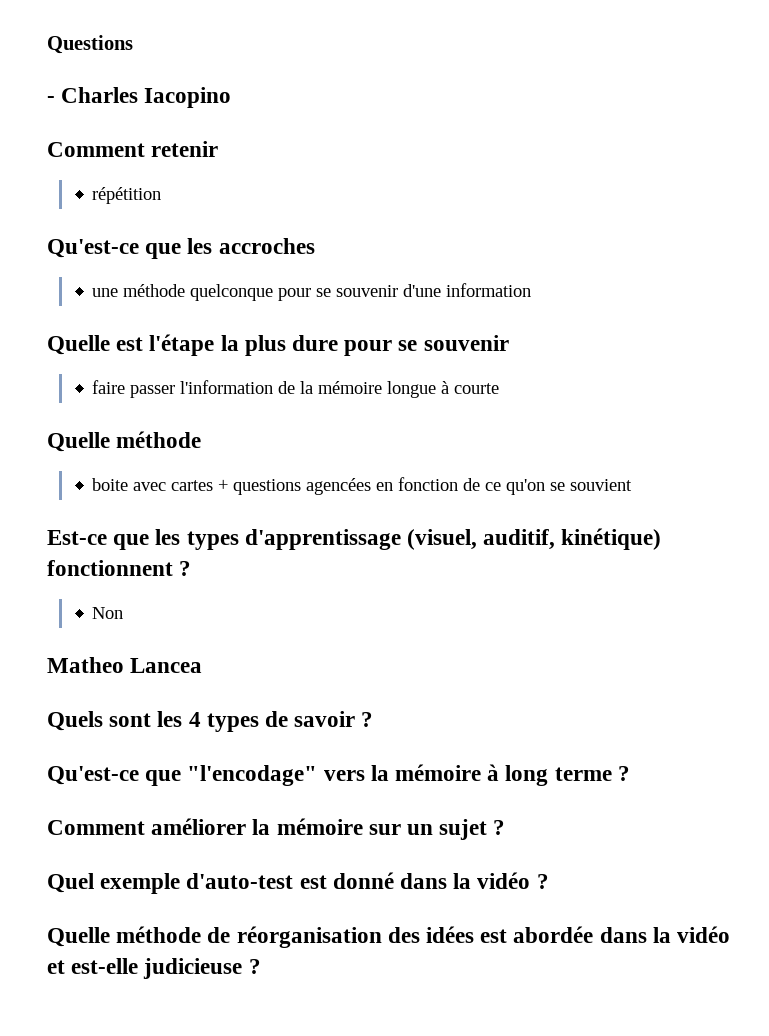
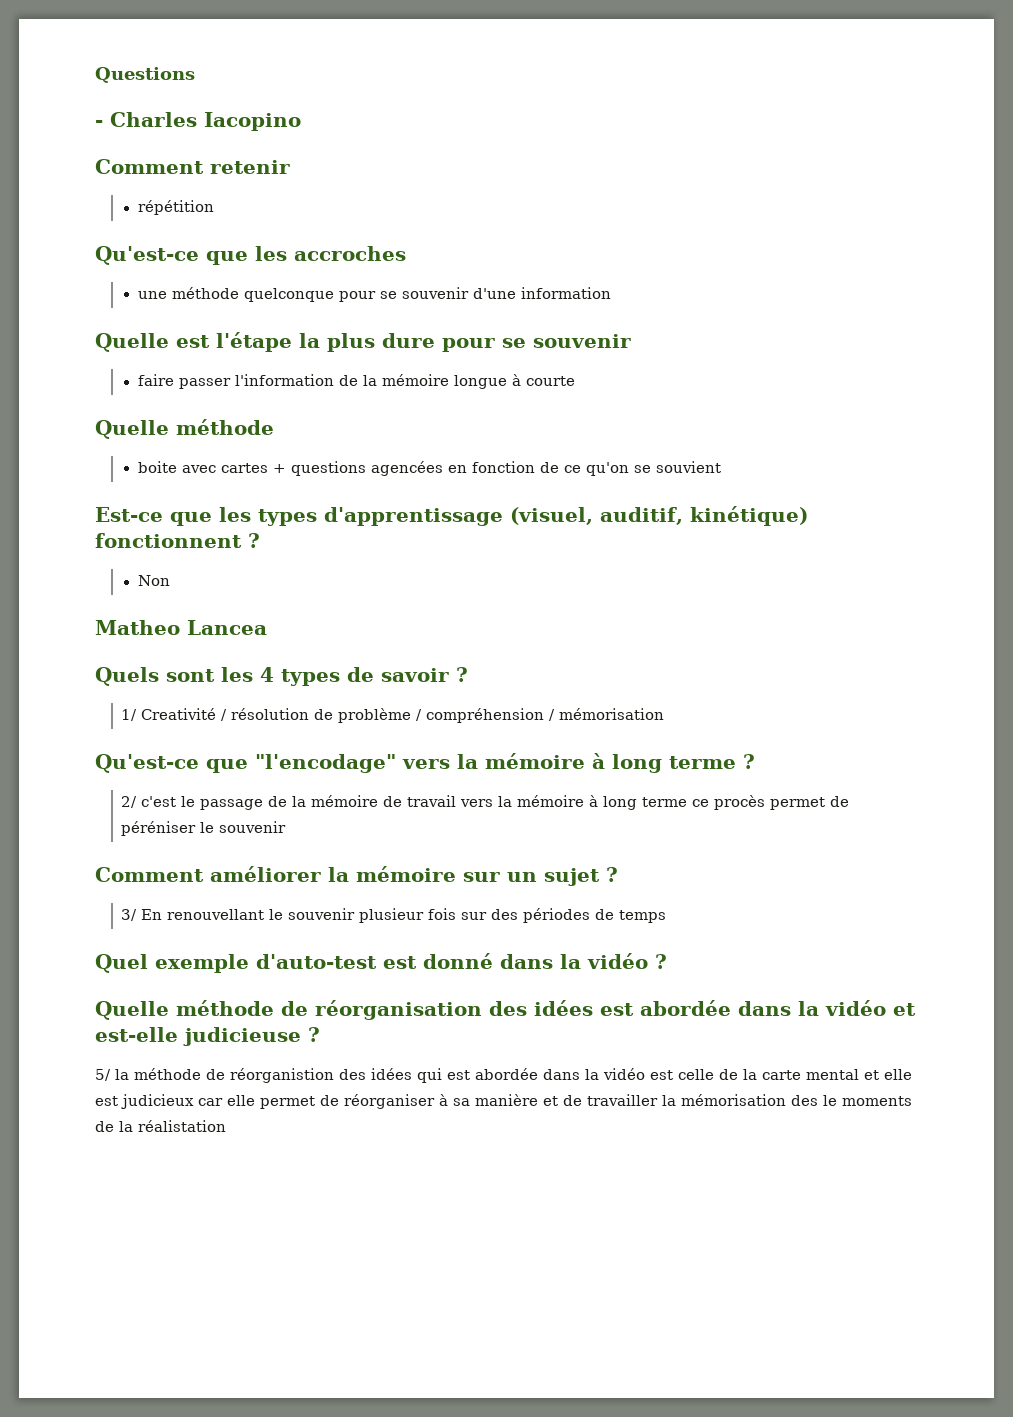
(374, 719) none -> [121,708,665,723] // 1/ Creativité / résolution de problème / compréhension / mémorisation
(630, 773) none -> [121,795,850,810] [121,821,287,836] // 2/ c'est le passage de la mémoire de travail vers la mémoire à long terme ce procès permet de péréniser le souvenir
(506, 827) none -> [121,908,667,923] // 3/ En renouvellant le souvenir plusieur fois sur des périodes de temps
(261, 966) none -> [95,1068,912,1083] [95,1094,912,1109] [95,1120,226,1132] // 5/ la méthode de réorganistion des idées qui est abordée dans la vidéo est celle de la carte mental et elle est judicieux car elle permet de réorganiser à sa manière et de travailler la mémorisation des le moments de la réalistation

